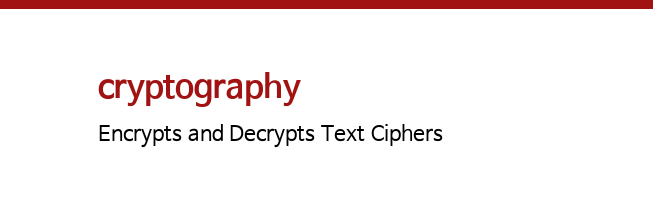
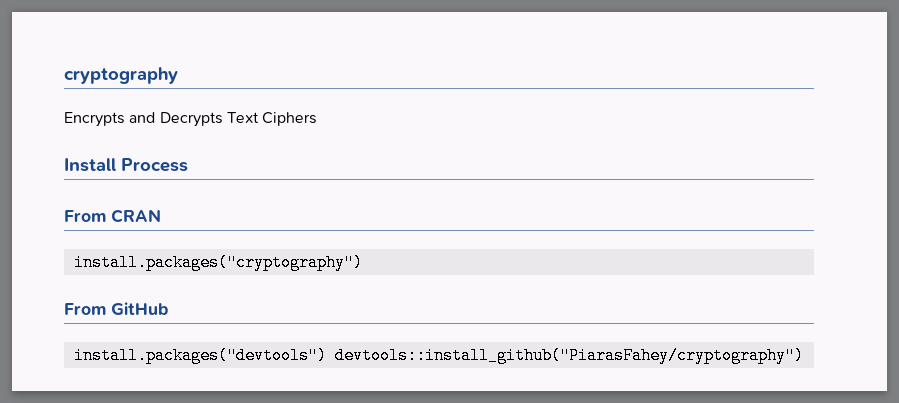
(443, 135) none -> [64,158,188,172] [64,209,161,223] [73,254,363,271] [64,302,168,315] [73,347,804,364] // Install Process // From CRAN // install.packages("cryptography") // From GitHub // install.packages("devtools") devtools::install_github("PiarasFahey/cryptography")

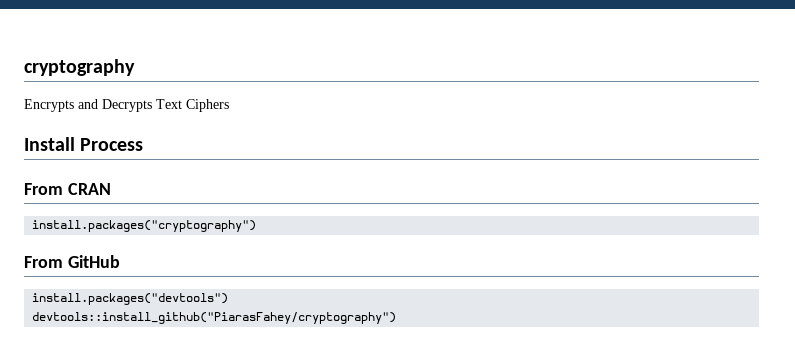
(327, 355) none -> (229, 299) //

